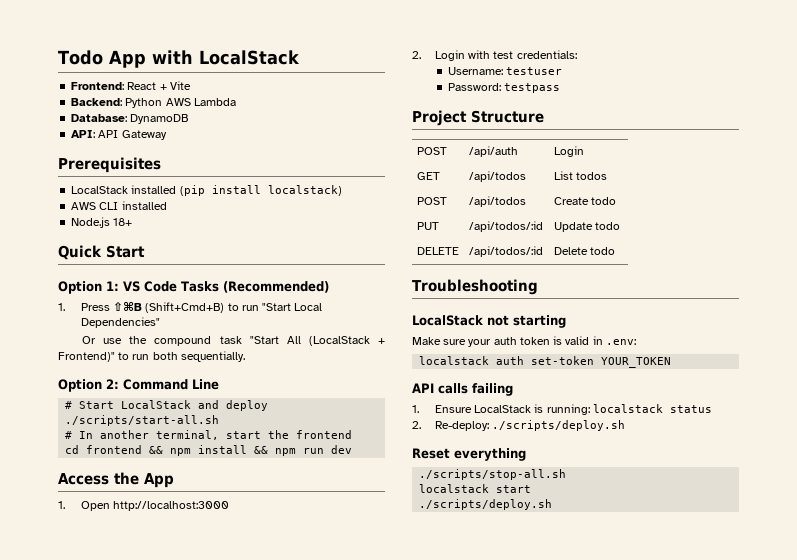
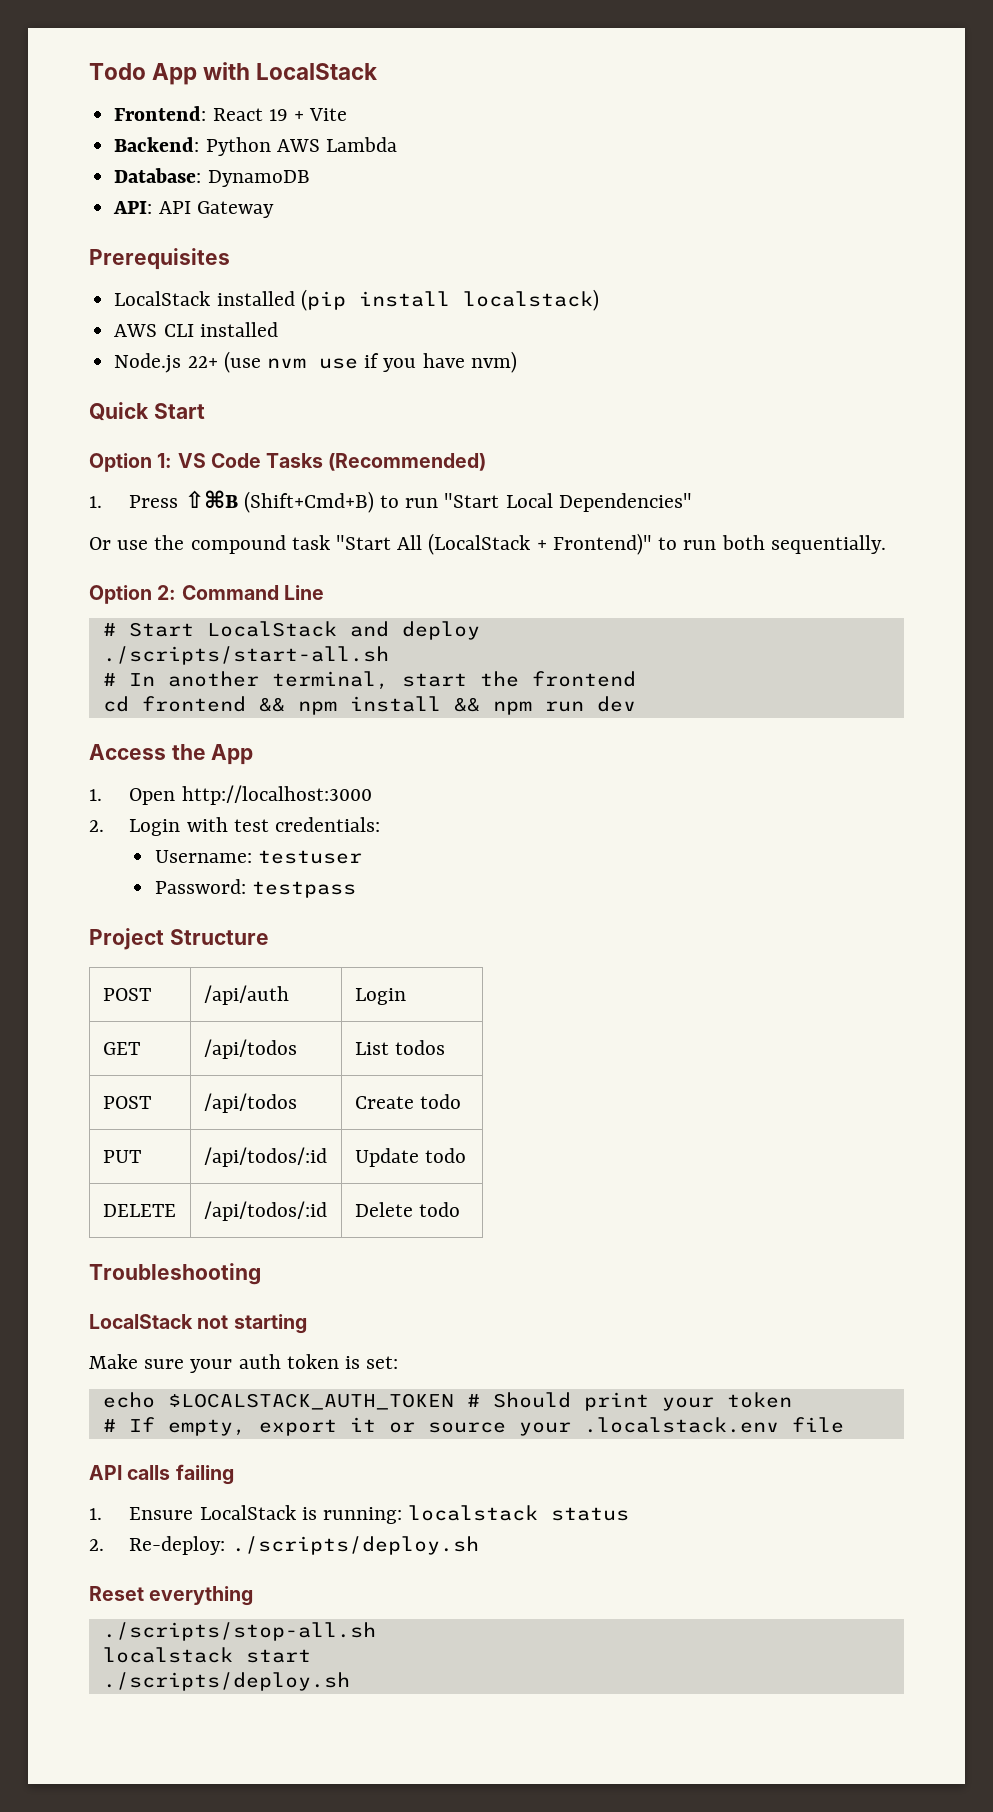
(157, 86) none -> [268,109,288,121] 19
[113,218,133,226] 18+ -> [187,351,517,373] 22+ (use nvm use if you have nvm)
[565,336,636,345] [419,356,672,368] valid in .env: // localstack auth set-token YOUR_TOKEN -> [366,1356,399,1369] [102,1392,792,1411] [102,1417,844,1436] set: // echo $LOCALSTACK_AUTH_TOKEN # Should print your token // # If empty, export it or source your .localstack.env file

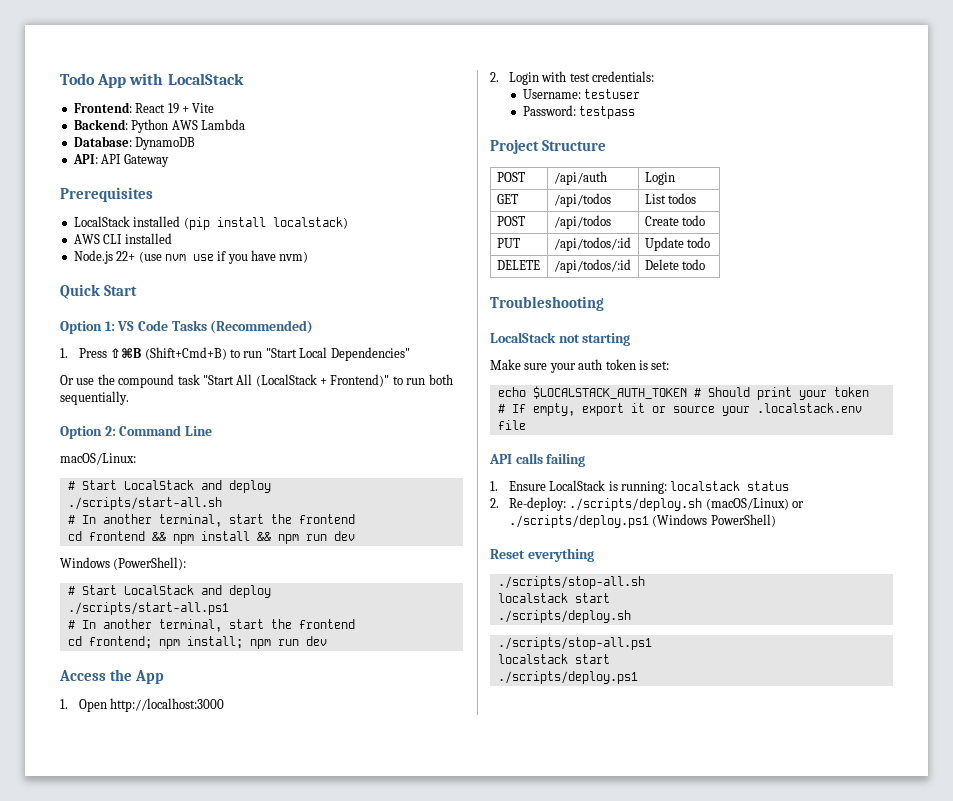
(324, 592) none -> [60,453,136,465] // macOS/Linux:
(636, 704) none -> [60,557,187,570] [67,585,271,598] [67,602,229,615] [67,619,355,632] [67,636,327,649] // Windows (PowerShell): // # Start LocalStack and deploy // ./scripts/start-all.ps1 // # In another terminal, start the frontend // cd frontend; npm install; npm run dev
(479, 1545) none -> [705,498,805,510] [508,514,776,528] (macOS/Linux) or ./scripts/deploy.ps1 (Windows PowerShell)
(350, 1681) none -> [497,637,652,650] [497,654,610,664] [497,671,638,684] // ./scripts/stop-all.ps1 // localstack start // ./scripts/deploy.ps1

